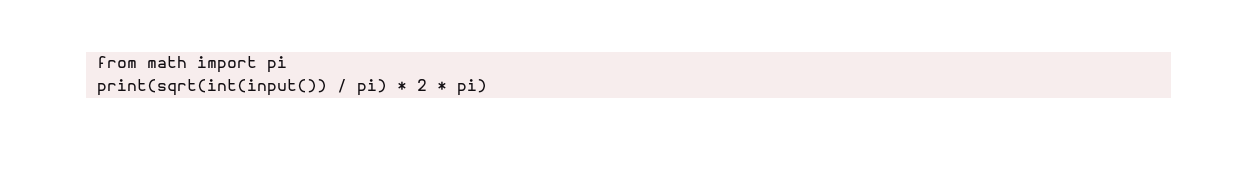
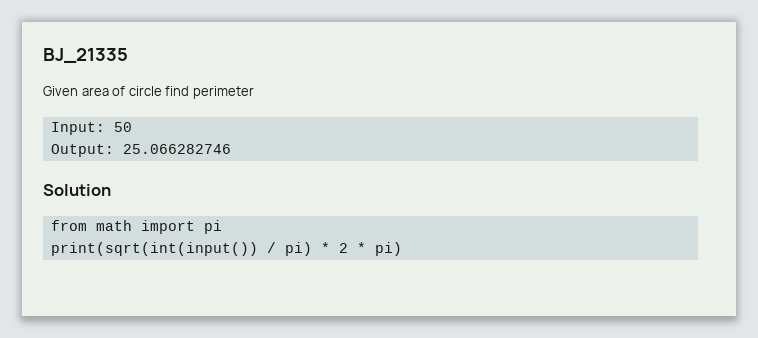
(97, 62) none -> [43,48,128,63] [43,86,254,99] [50,122,132,135] [50,144,231,157] [43,184,111,196] BJ_21335 // Given area of circle find perimeter // Input: 50 // Output: 25.066282746 // Solution //

